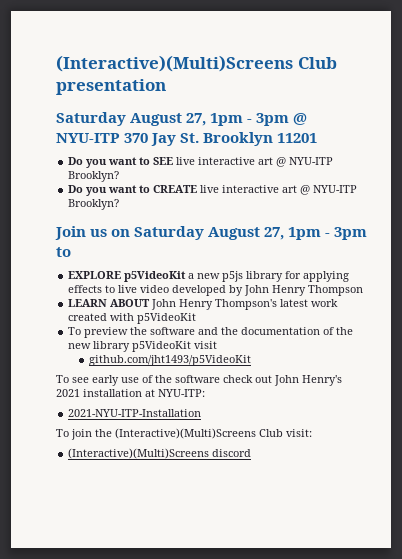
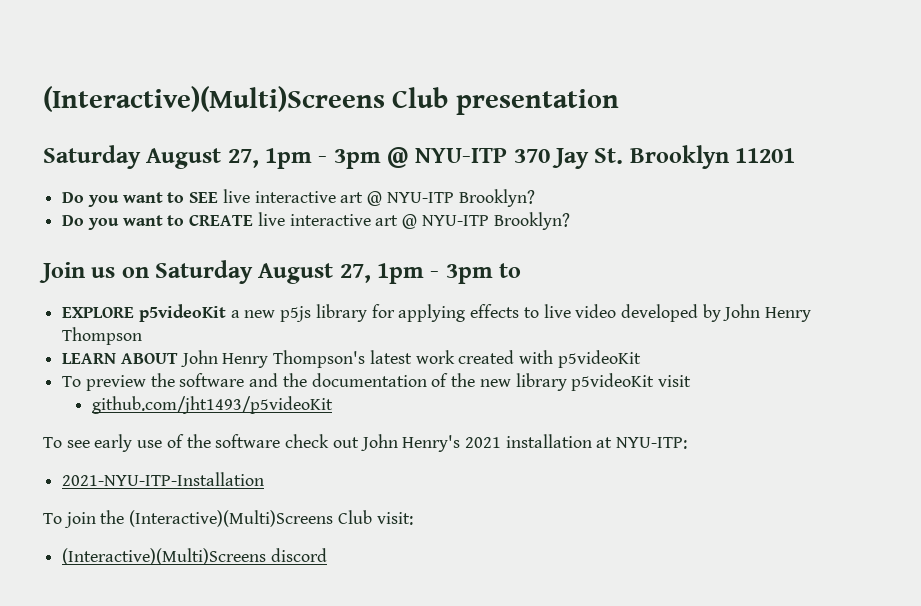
[124,271,187,282] p5VideoKit -> [138,304,226,322] p5videoKit
[137,313,197,324] p5VideoKit -> [557,350,641,368] p5videoKit
[132,341,192,352] p5VideoKit -> [571,373,655,391] p5videoKit
[89,355,252,366] github.com/jht1493/p5VideoKit -> [91,396,333,414] github.com/jht1493/p5videoKit

